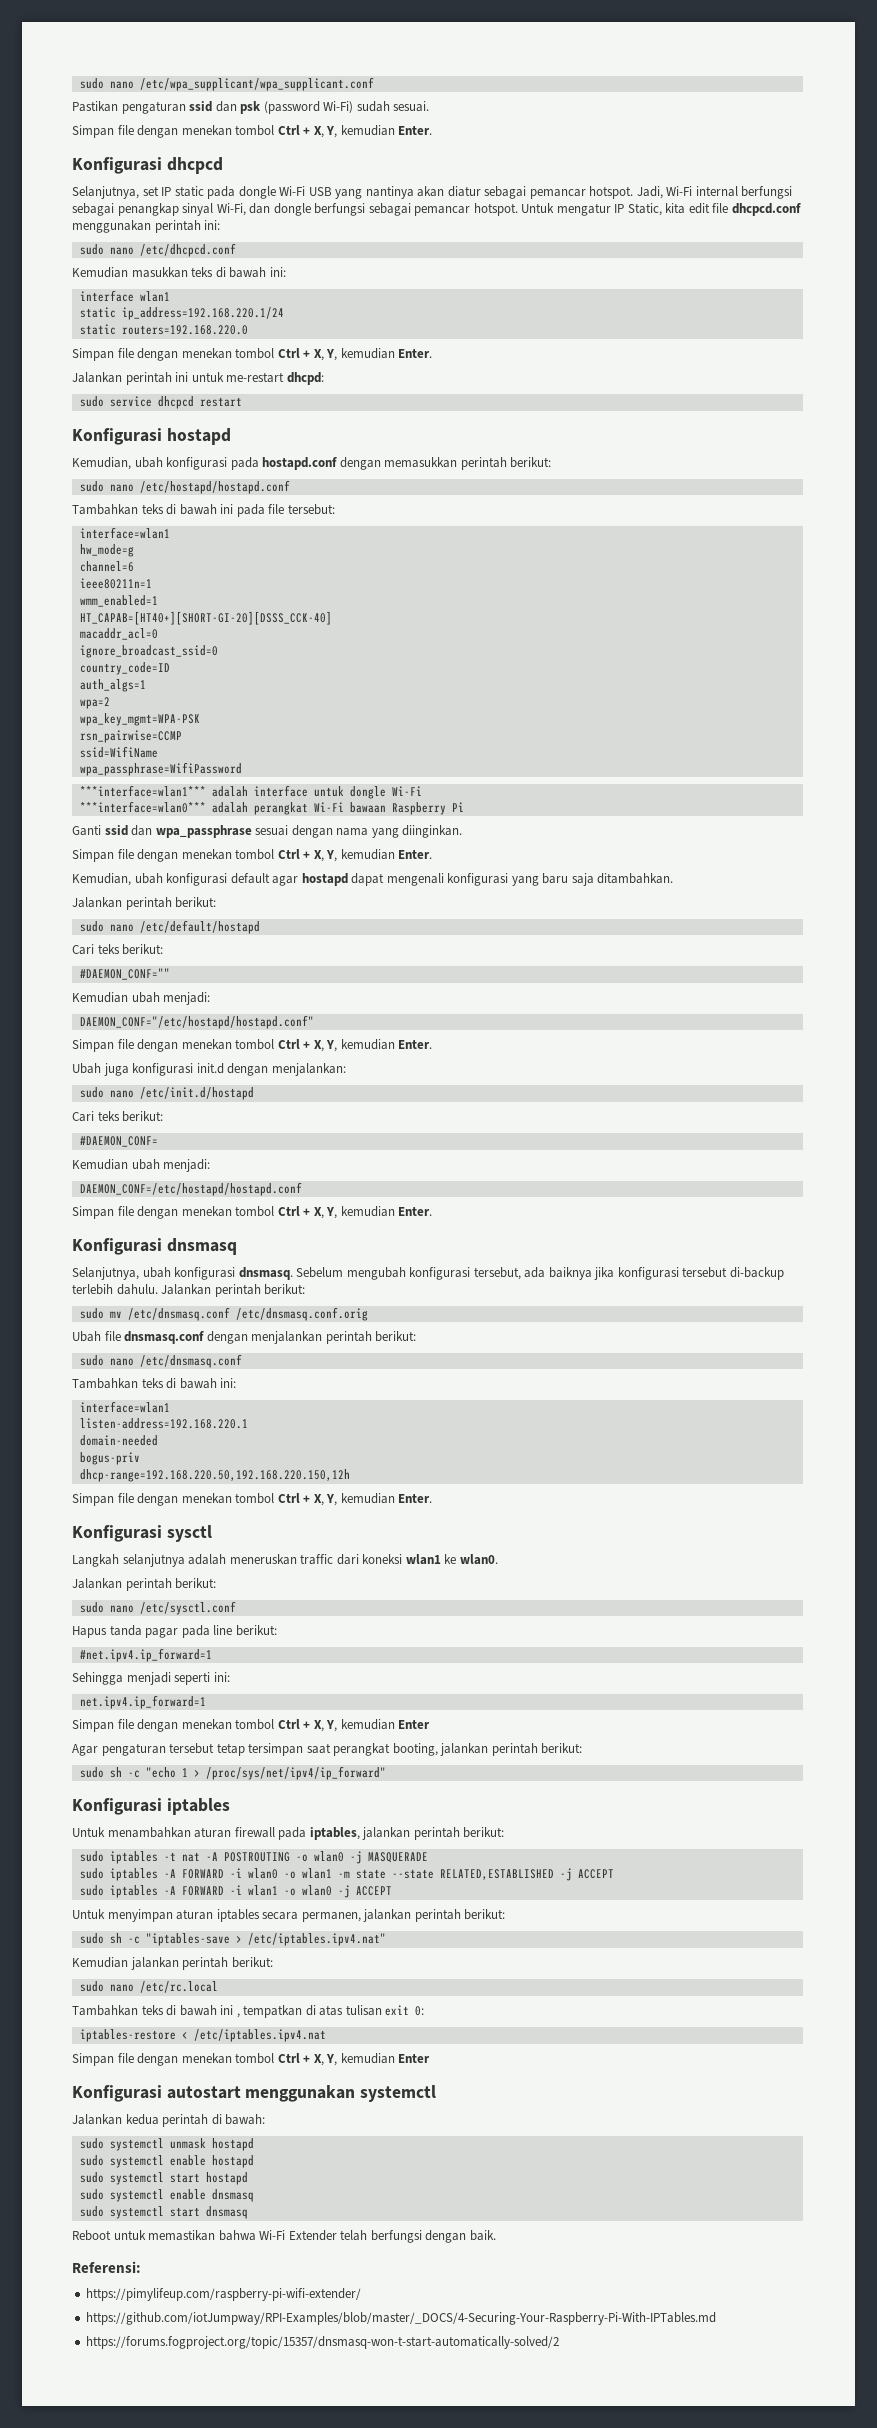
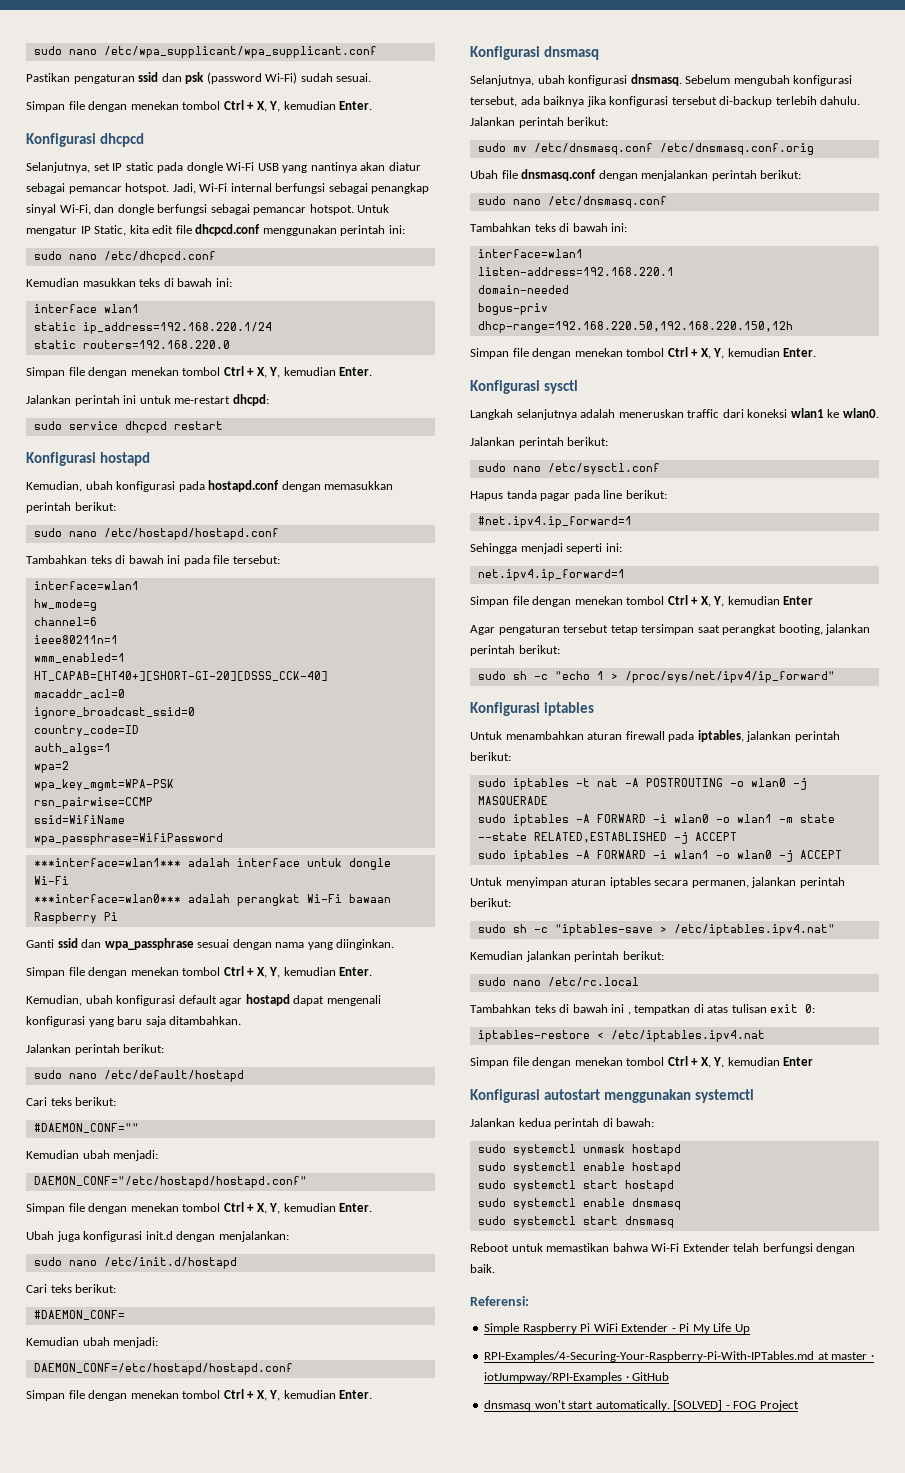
[86,2288,362,2301] [86,2312,717,2325] [86,2336,560,2349] https://pimylifeup.com/raspberry-pi-wifi-extender/ // https://github.com/iotJumpway/RPI-Examples/blob/master/_DOCS/4-Securing-Your-Raspberry-Pi-With-IPTables.md // https://forums.fogproject.org/topic/15357/dnsmasq-won-t-start-automatically-solved/2 -> [484,1323,750,1334] [484,1351,874,1362] [484,1372,670,1383] [484,1400,799,1411] Simple Raspberry Pi WiFi Extender - Pi My Life Up // RPI-Examples/4-Securing-Your-Raspberry-Pi-With-IPTables.md at master · iotJumpway/RPI-Examples · GitHub // dnsmasq won't start automatically. [SOLVED] - FOG Project

